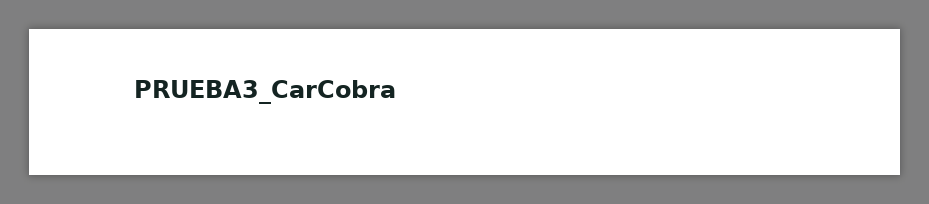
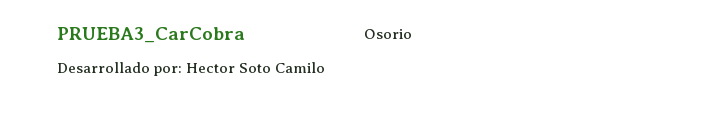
(396, 92) none -> [57,62,326,76] [364,29,412,39] // Desarrollado por: Hector Soto Camilo Osorio

